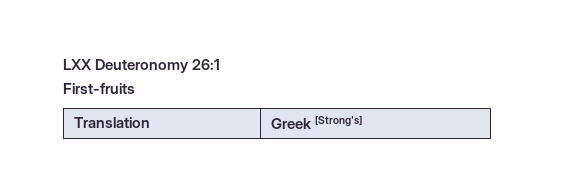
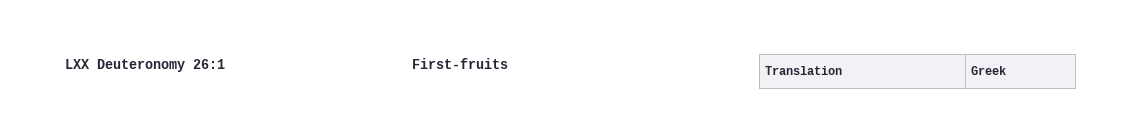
[314,115,362,126] [Strong's] -> (1006, 70) none

